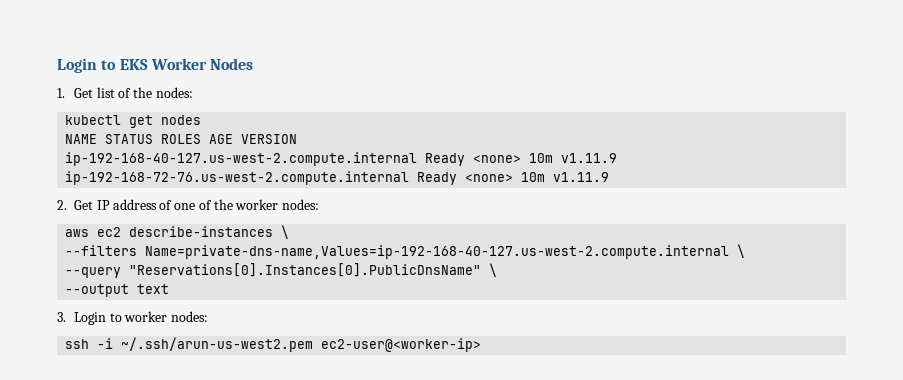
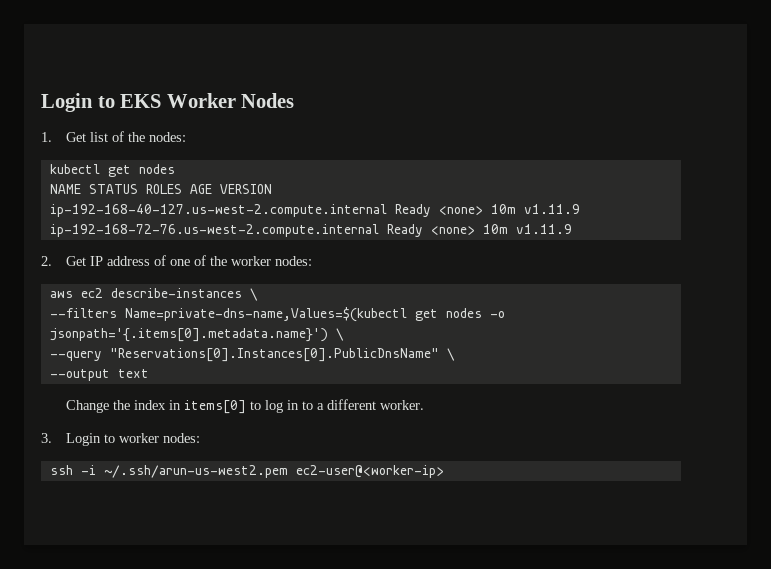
[145,245,730,259] Name=private-dns-name,Values=ip-192-168-40-127.us-west-2.compute.internal -> [124,307,505,322] [49,328,328,342] Name=private-dns-name,Values=$(kubectl get nodes -o jsonpath='{.items[0].metadata.name}')
(170, 289) none -> [66,399,425,414] // Change the index in items[0] to log in to a different worker.

